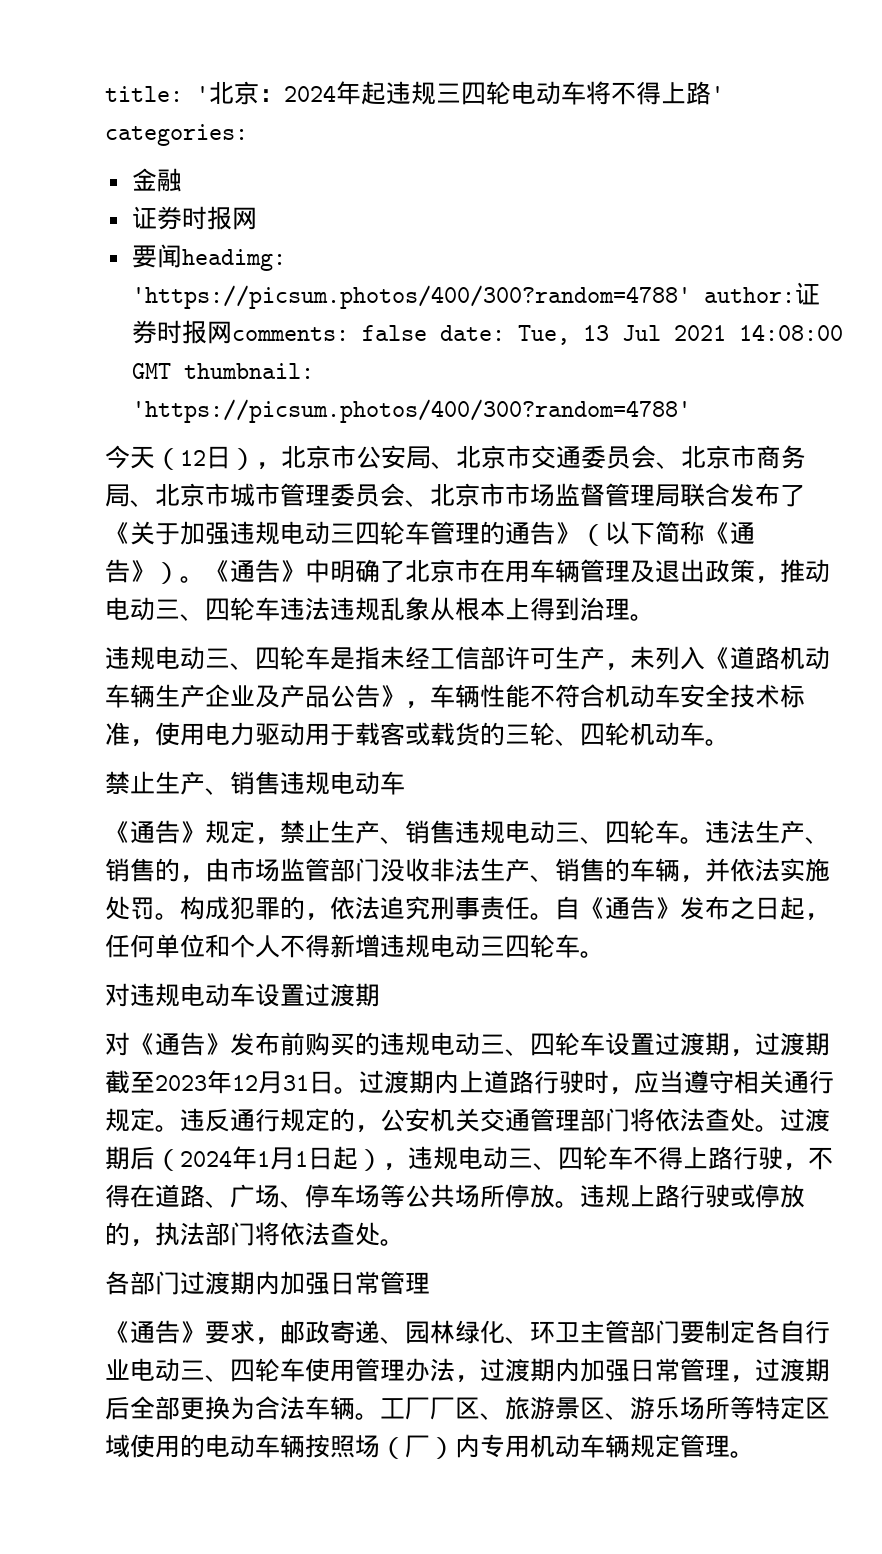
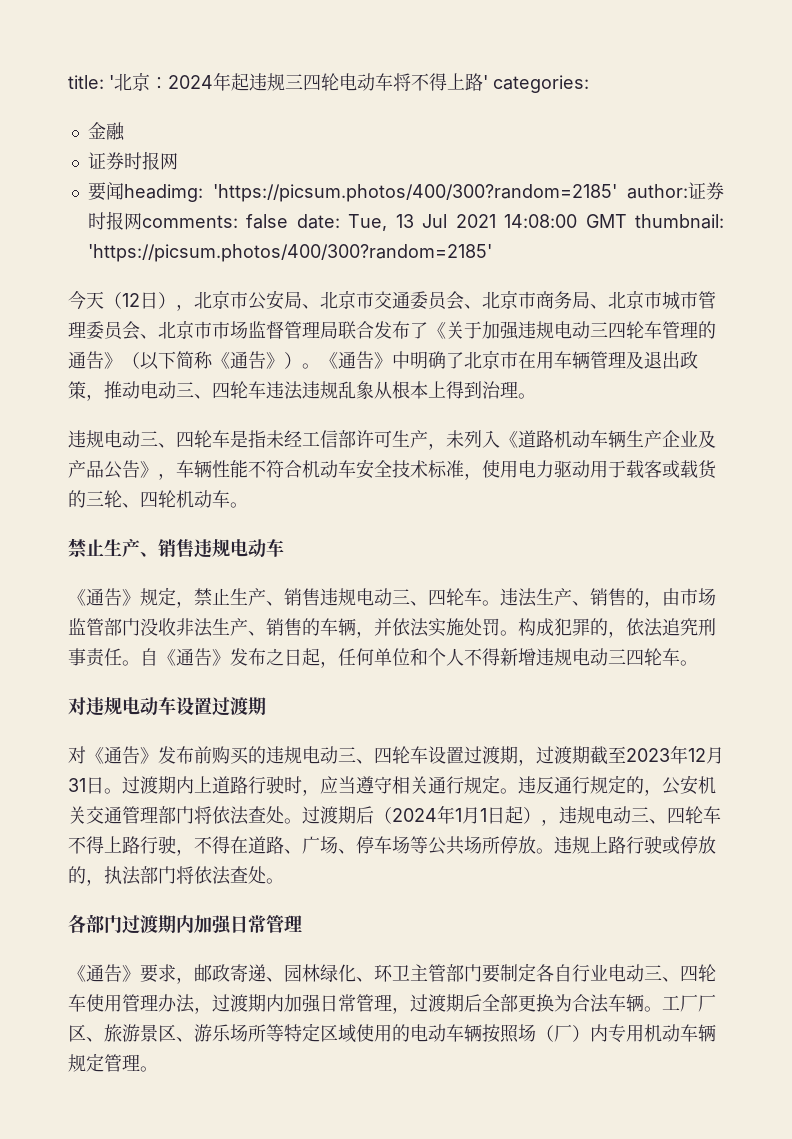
[131,285,691,309] 'https://picsum.photos/400/300?random=4788' -> [212,184,617,202] 'https://picsum.photos/400/300?random=2185'
[131,399,691,423] 'https://picsum.photos/400/300?random=4788' -> [87,244,492,262] 'https://picsum.photos/400/300?random=2185'

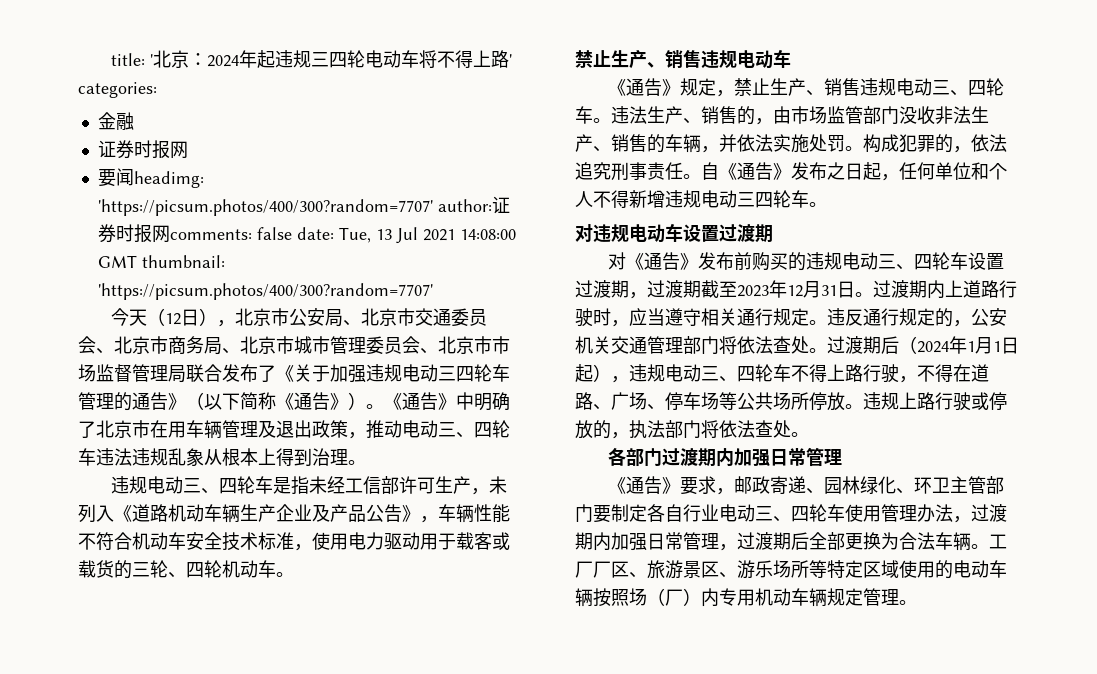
[212,184,617,202] 'https://picsum.photos/400/300?random=2185' -> [97,199,433,216] 'https://picsum.photos/400/300?random=7707'
[87,244,492,262] 'https://picsum.photos/400/300?random=2185' -> [97,283,433,300] 'https://picsum.photos/400/300?random=7707'

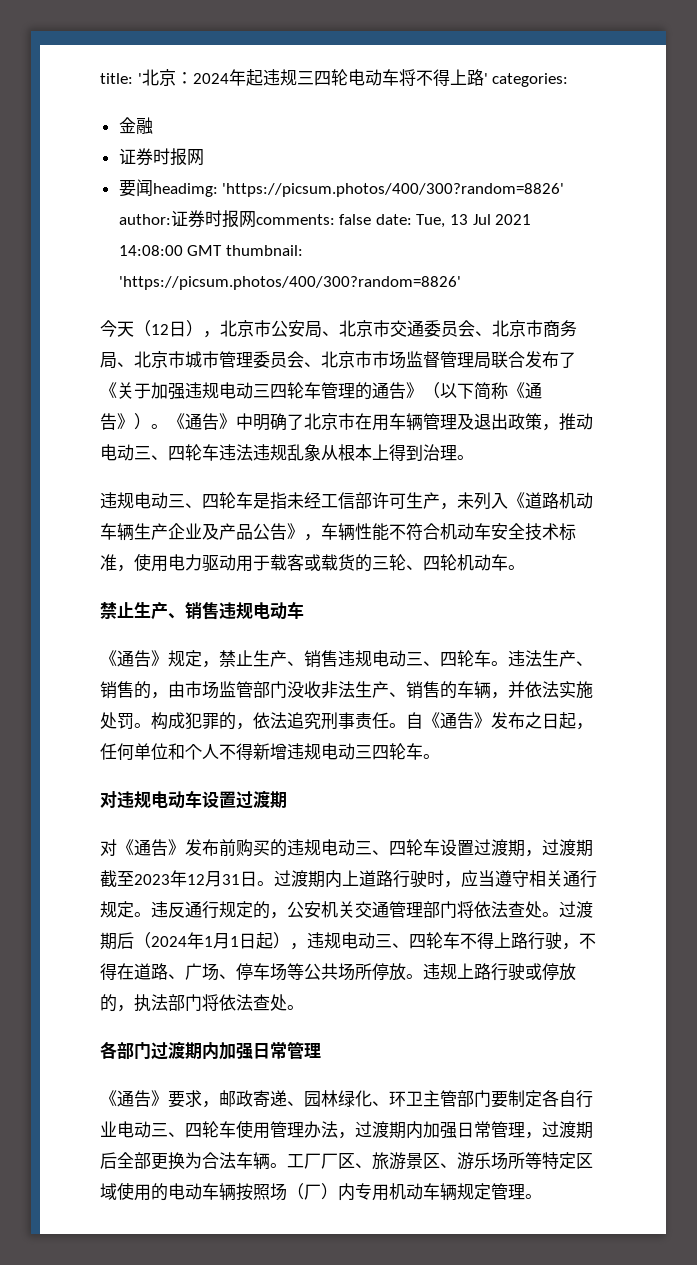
[97,199,433,216] 'https://picsum.photos/400/300?random=7707' -> [222,183,565,197] 'https://picsum.photos/400/300?random=8826'
[97,283,433,300] 'https://picsum.photos/400/300?random=7707' -> [118,276,461,290] 'https://picsum.photos/400/300?random=8826'

